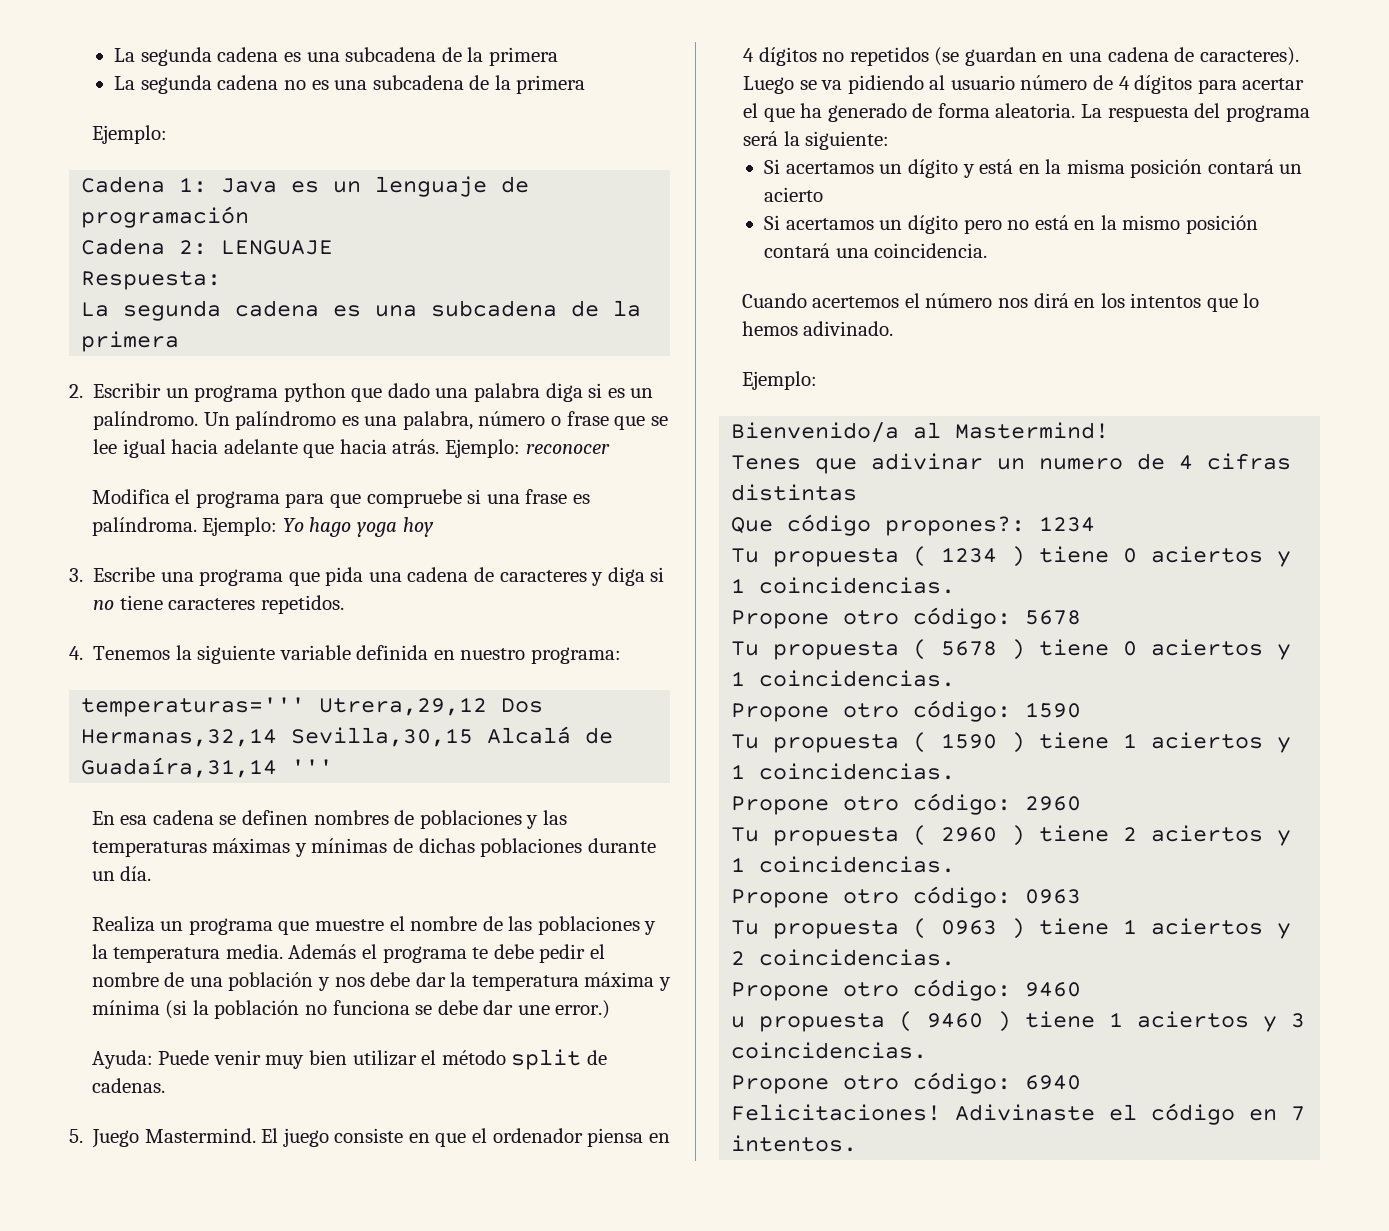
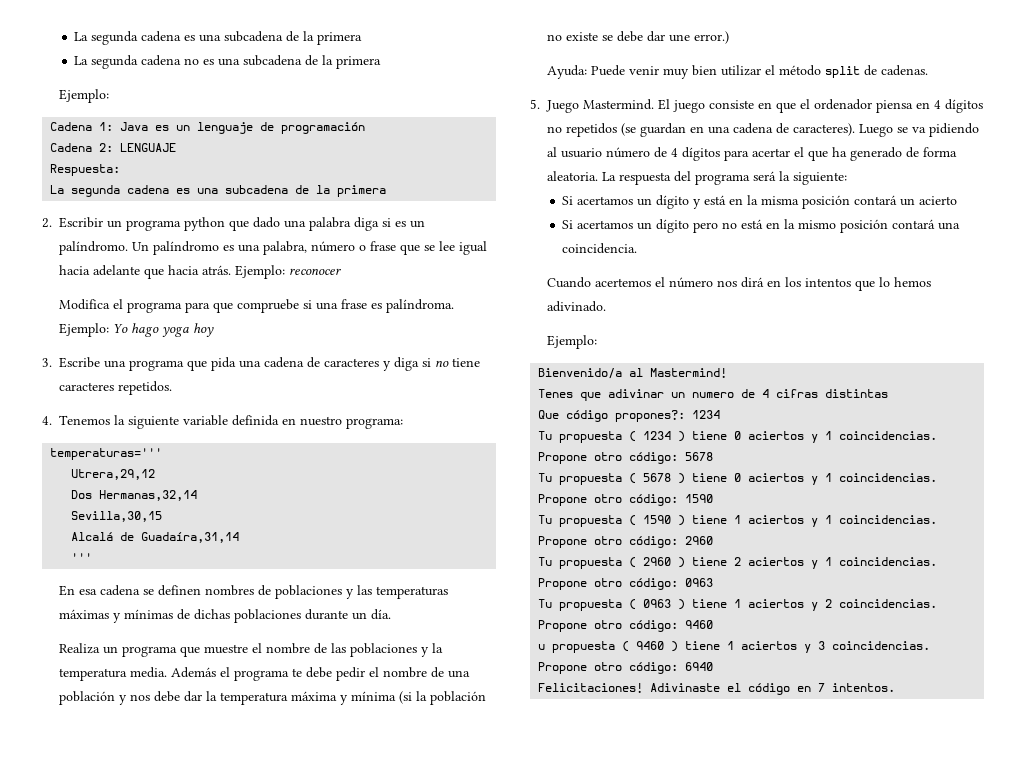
(306, 707) none -> (163, 454) //
(488, 706) none -> (156, 474) //
(278, 737) none -> (198, 495) //
(474, 737) none -> (163, 516) //
(278, 767) none -> (240, 537) //
[332,1000,410,1015] funciona -> [565,32,598,41] existe

